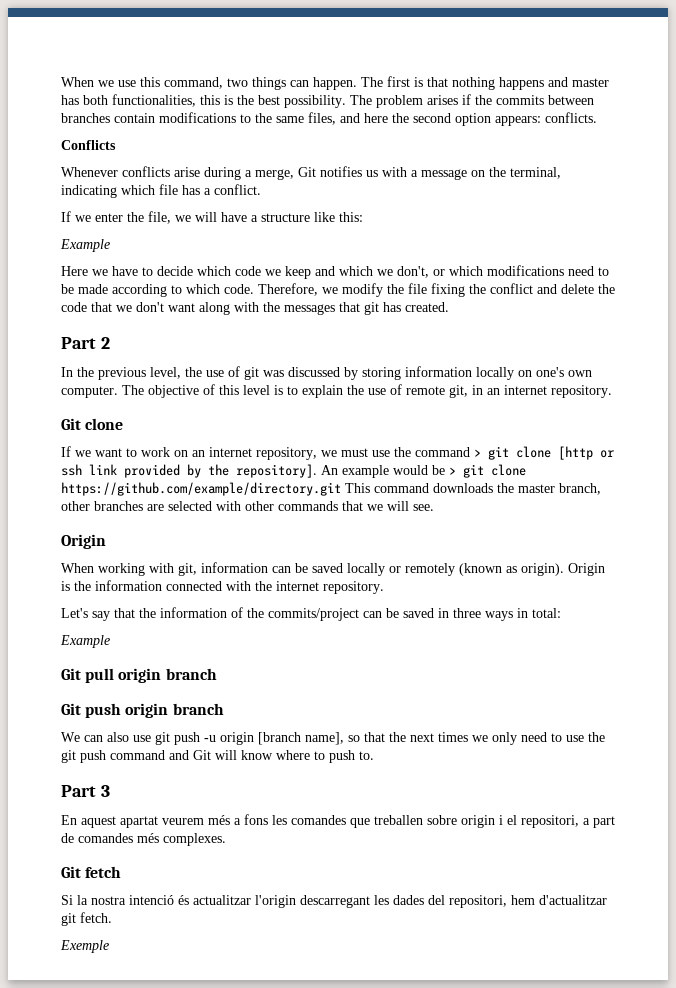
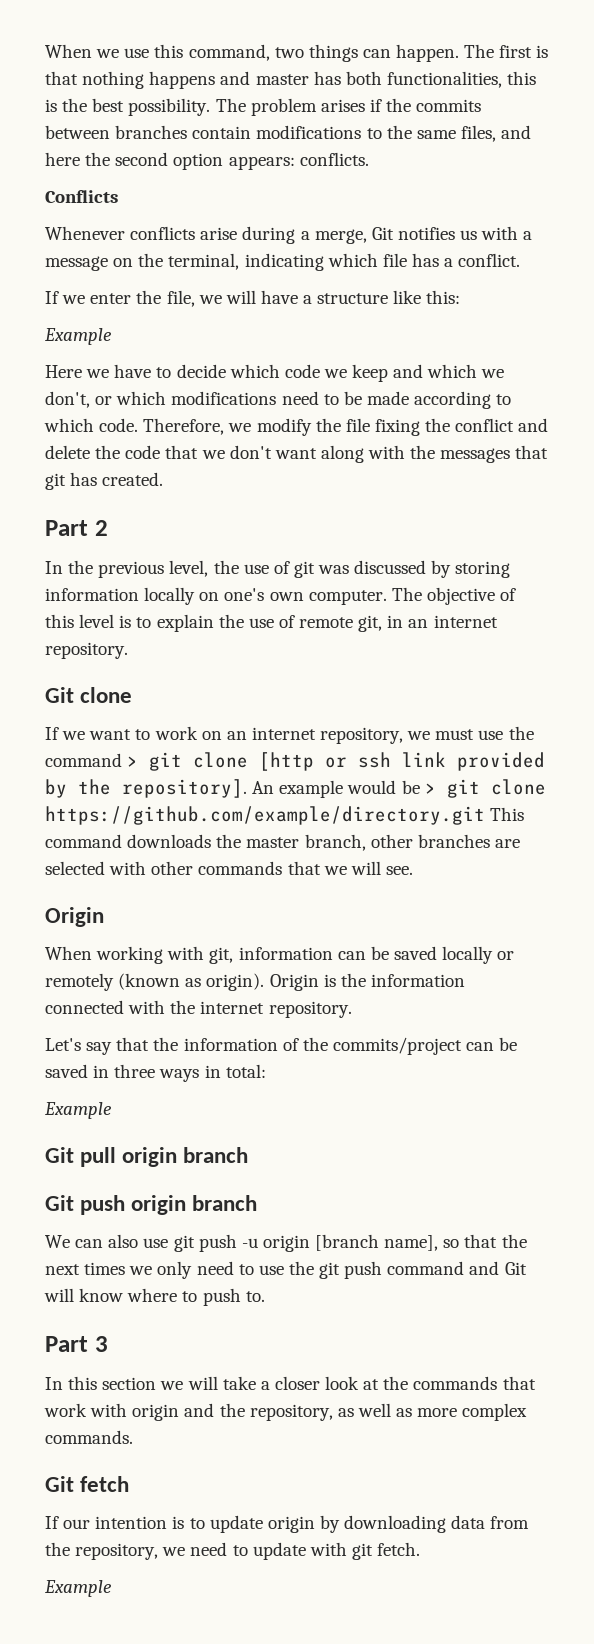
[61,814,615,828] [61,833,226,846] [61,866,122,878] [61,895,607,908] En aquest apartat veurem més a fons les comandes que treballen sobre origin i el repositori, a part de comandes més complexes. // Git fetch // Si la nostra intenció és actualitzar l'origin descarregant les dades del repositori, hem d'actualitzar -> [45,1376,536,1390] [44,1403,528,1421] [45,1430,133,1444] [45,1476,130,1492] [45,1515,530,1533] [45,1542,347,1560] In this section we will take a closer look at the commands that work with origin and the repository, as well as more complex commands. // Git fetch // If our intention is to update origin by downloading data from the repository, we need to update with
[60,940,109,953] Exemple -> [44,1580,112,1597] Example

